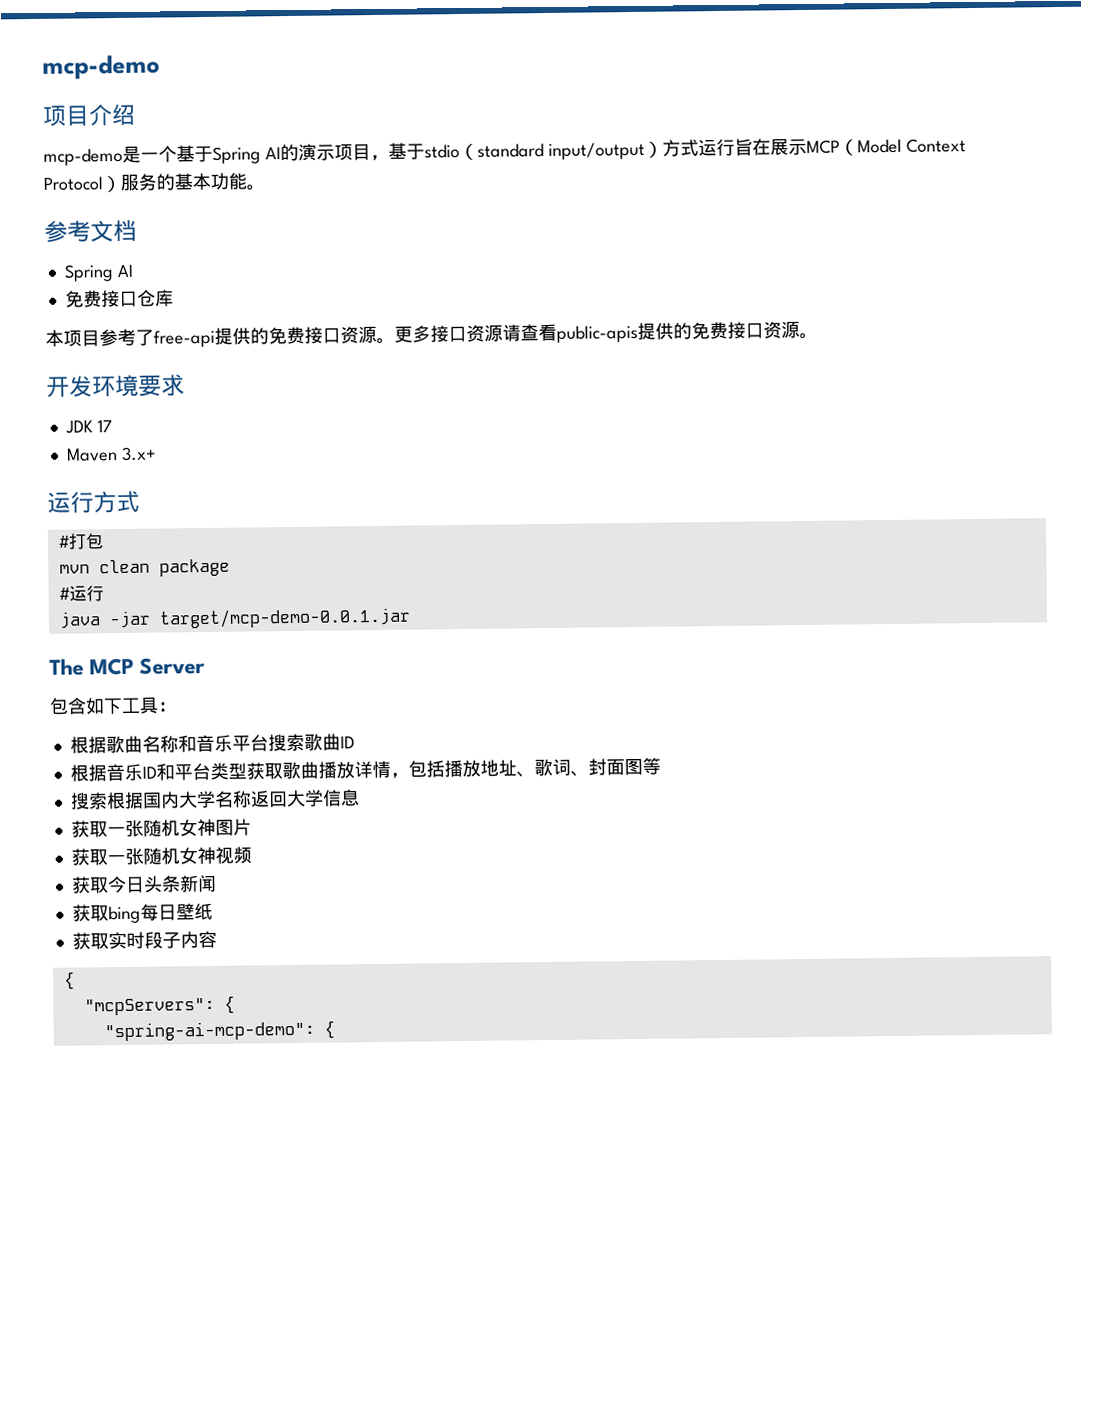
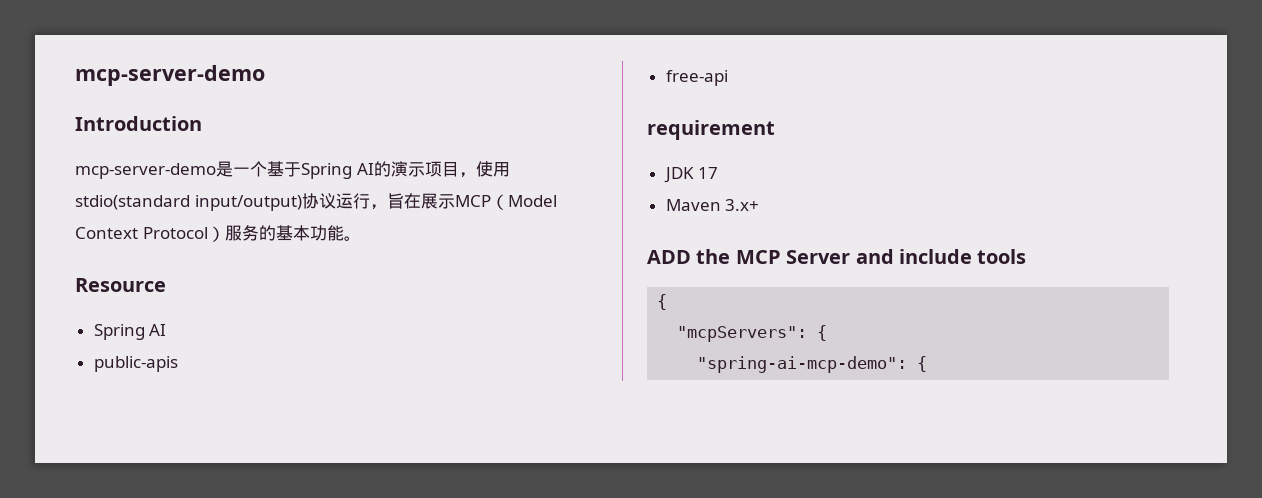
[42,54,160,80] [42,103,136,127] [43,147,123,166] mcp-demo // 项目介绍 // mcp-demo -> [75,65,265,86] [75,116,202,131] [75,163,216,179] mcp-server-demo // Introduction // mcp-server-demo
[387,138,735,161] 基于stdio（standard input/output）方式运行 -> [475,161,510,177] [75,193,387,211] 使用stdio(standard input/output)协议运行，
[44,219,137,243] 参考文档 -> [75,278,166,292] Resource
[64,289,174,308] [45,321,818,348] [46,374,185,398] [64,420,112,434] [65,446,157,462] [47,490,140,514] [57,533,104,550] [58,558,230,577] [58,585,104,602] [58,607,411,629] [49,657,206,676] [49,696,177,715] [69,733,355,754] [69,757,661,782] [69,789,360,810] [70,818,252,838] [70,846,252,866] [70,874,217,894] [71,902,213,924] [71,930,217,950] 免费接口仓库 // 本项目参考了free-api提供的免费接口资源。更多接口资源请查看public-apis提供的免费接口资源。 // 开发环境要求 // JDK 17 // Maven 3.x+ // 运行方式 // #打包 // mvn clean package // #运行 // java -jar target/mcp-demo-0.0.1.jar // The MCP Server // 包含如下工具： // 根据歌曲名称和音乐平台搜索歌曲ID // 根据音乐ID和平台类型获取歌曲播放详情，包括播放地址、歌词、封面图等 // 搜索根据国内大学名称返回大学信息 // 获取一张随机女神图片 // 获取一张随机女神视频 // 获取今日头条新闻 // 获取bing每日壁纸 // 获取实时段子内容 -> [93,356,178,372] [665,70,728,86] [647,120,775,140] [663,167,719,183] [665,199,760,211] [647,249,1027,264] public-apis // free-api // requirement // JDK 17 // Maven 3.x+ // ADD the MCP Server and include tools

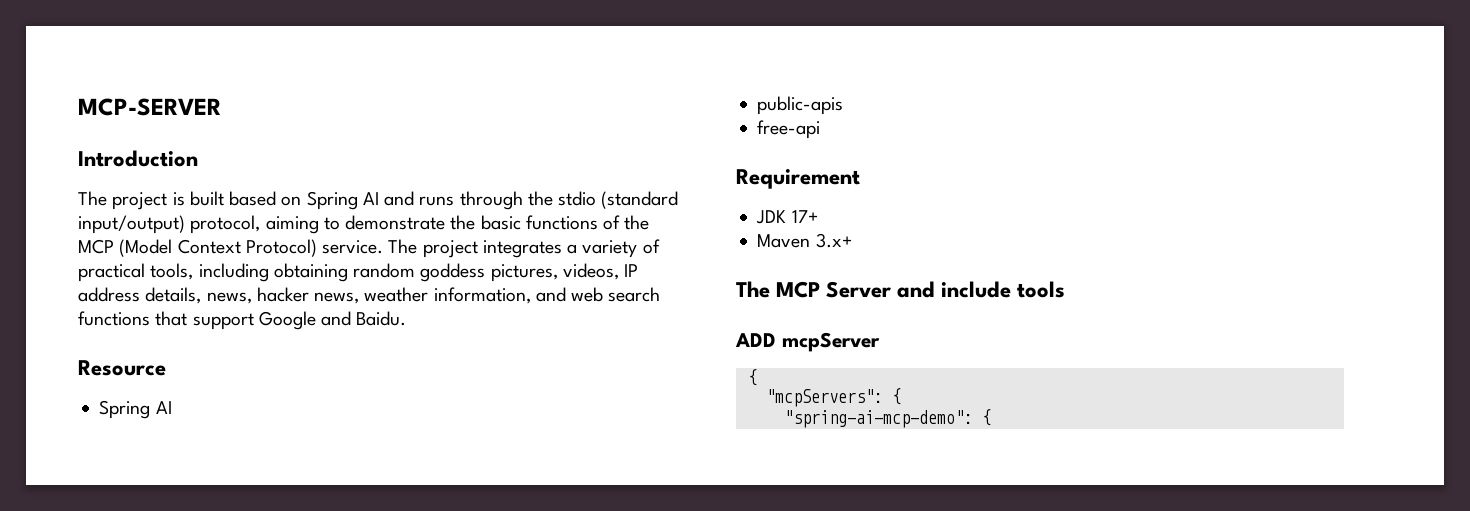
[75,65,265,86] mcp-server-demo -> [78,98,221,116] MCP-SERVER
[75,161,510,179] [75,193,557,211] [75,225,361,242] mcp-server-demo是一个基于Spring AI的演示项目，使用stdio(standard input/output)协议运行，旨在展示MCP（Model Context Protocol）服务的基本功能。 -> [78,191,679,210] [78,215,650,234] [78,239,660,258] [78,263,639,282] [78,287,661,304] [78,311,407,330] The project is built based on Spring AI and runs through the stdio (standard input/output) protocol, aiming to demonstrate the basic functions of the MCP (Model Context Protocol) service. The project integrates a variety of practical tools, including obtaining random goddess pictures, videos, IP address details, news, hacker news, weather information, and web search functions that support Google and Baidu.
[647,120,775,140] requirement -> [736,169,860,189] Requirement
[698,167,719,179] 17 -> [791,210,818,223] 17+
[647,249,731,264] ADD the -> [736,281,770,298] The
(1027, 256) none -> [735,332,880,352] // ADD mcpServer

